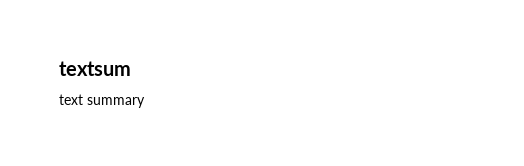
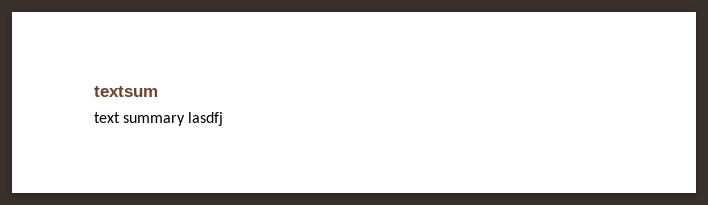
(145, 102) none -> [188,112,224,126] lasdfj

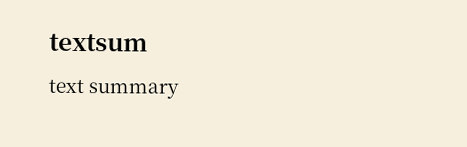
[188,112,224,126] lasdfj -> (180, 90) none

